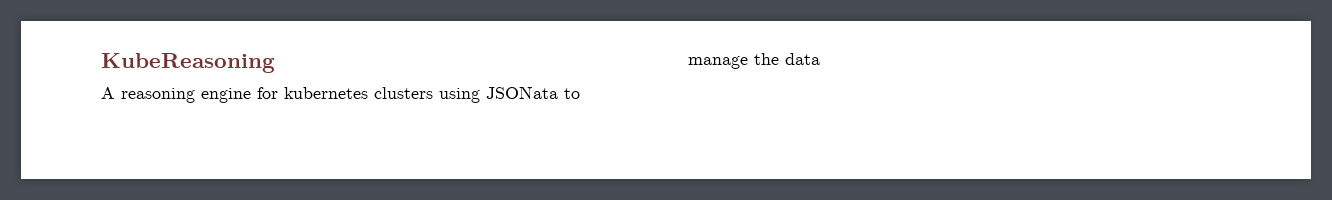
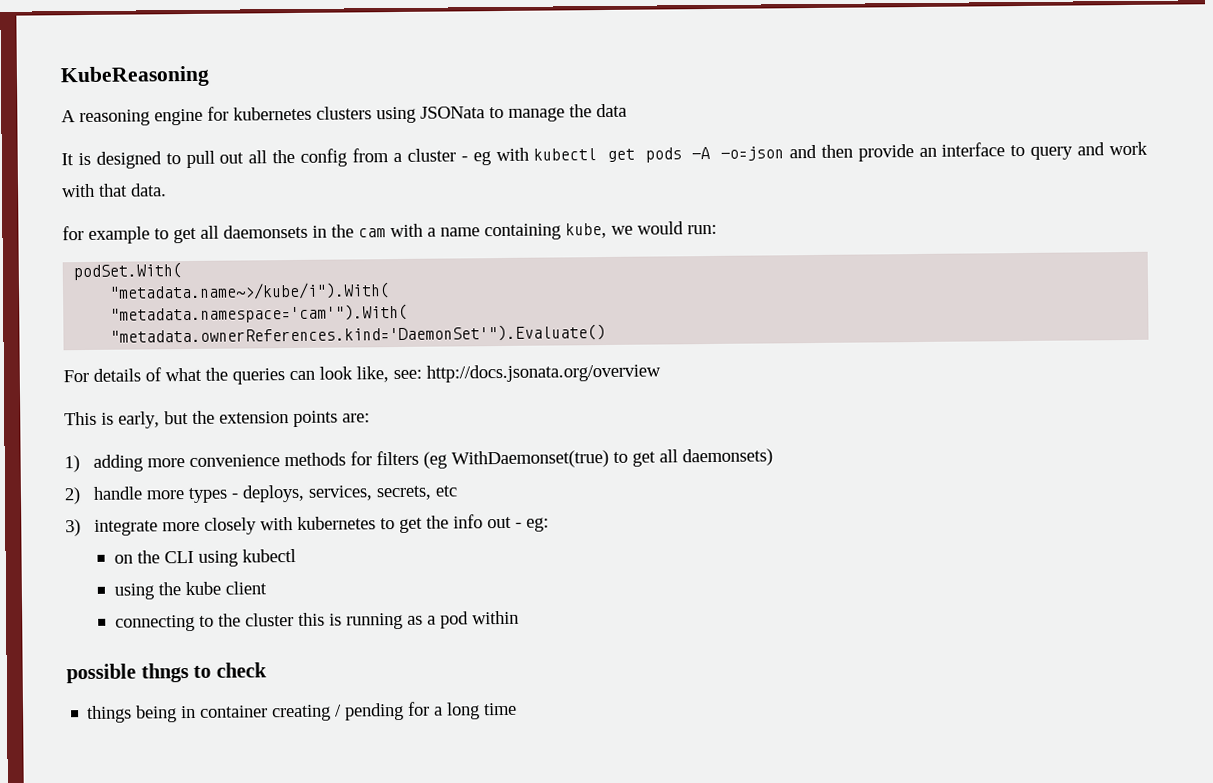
(820, 59) none -> [61,141,1149,169] [61,183,167,198] [62,221,717,244] [73,262,183,281] [109,282,391,301] [110,303,409,324] [110,323,607,345] [63,363,661,385] [64,410,370,429] [64,448,773,473] [64,484,458,505] [65,514,549,537] [114,548,297,567] [114,581,268,600] [115,610,520,632] [66,662,267,684] [86,701,518,724] // It is designed to pull out all the config from a cluster - eg with kubectl get pods -A -o=json and then provide an interface to query and work with that data. // for example to get all daemonsets in the cam with a name containing kube, we would run: // podSet.With( // "metadata.name~>/kube/i").With( // "metadata.namespace='cam'").With( // "metadata.ownerReferences.kind='DaemonSet'").Evaluate() // For details of what the queries can look like, see: http://docs.jsonata.org/overview // This is early, but the extension points are: // 1) adding more convenience methods for filters (eg WithDaemonset(true) to get all daemonsets) // 2) handle more types - deploys, services, secrets, etc // 3) integrate more closely with kubernetes to get the info out - eg: // on the CLI using kubectl // using the kube client // connecting to the cluster this is running as a pod within // possible thngs to check // things being in container creating / pending for a long time

